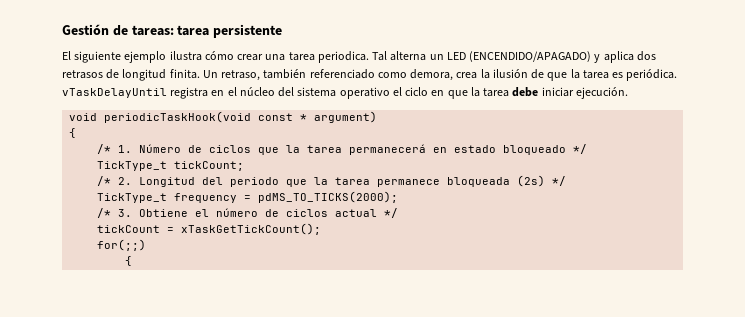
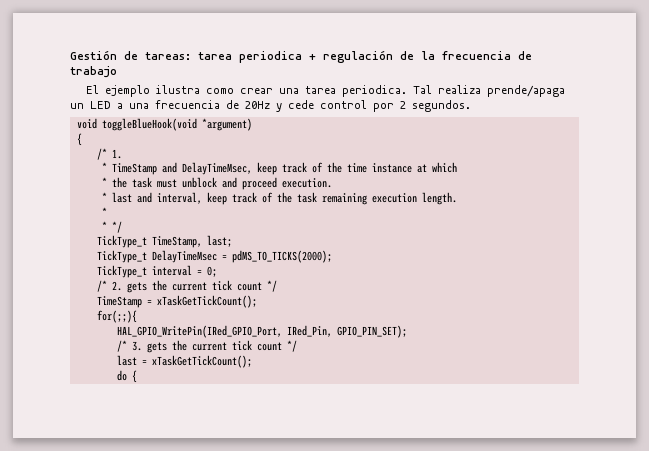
[213,24,283,38] persistente -> [239,50,532,63] [70,66,117,78] periodica + regulación de la frecuencia de trabajo
[74,51,122,63] siguiente -> (99, 89) none
[204,51,234,60] cómo -> [205,88,234,94] como
[390,51,656,63] [62,69,678,81] [62,87,628,99] [69,111,378,123] [69,128,77,138] [97,144,588,155] [97,161,245,171] [97,175,567,187] [97,191,399,203] [97,208,399,218] [97,223,322,235] [97,239,147,251] alterna un LED (ENCENDIDO/APAGADO) y aplica dos retrasos de longitud finita. Un retraso, también referenciado como demora, crea la ilusión de que la tarea es periódica. vTaskDelayUntil registra en el núcleo del sistema operativo el ciclo en que la tarea debe iniciar ejecución. // void periodicTaskHook(void const * argument) // { // /* 1. Número de ciclos que la tarea permanecerá en estado bloqueado */ // TickType_t tickCount; // /* 2. Longitud del periodo que la tarea permanece bloqueada (2s) */ // TickType_t frequency = pdMS_TO_TICKS(2000); // /* 3. Obtiene el número de ciclos actual */ // tickCount = xTaskGetTickCount(); // for(;;) // -> [437,85,565,97] [70,100,471,112] [76,118,252,131] [76,133,82,146] [96,148,122,160] [101,162,457,175] [101,177,332,190] [101,192,457,205] [101,207,107,217] [101,221,122,233] [96,235,232,248] [96,250,332,263] [96,265,217,278] [96,280,277,293] [96,295,257,308] [96,310,137,323] [116,325,407,338] [116,340,297,353] [116,355,252,368] [116,370,127,381] realiza prende/apaga un LED a una frecuencia de 20Hz y cede control por 2 segundos. // void toggleBlueHook(void *argument) // { // /* 1. // * TimeStamp and DelayTimeMsec, keep track of the time instance at which // * the task must unblock and proceed execution. // * last and interval, keep track of the task remaining execution length. // * // * */ // TickType_t TimeStamp, last; // TickType_t DelayTimeMsec = pdMS_TO_TICKS(2000); // TickType_t interval = 0; // /* 2. gets the current tick count */ // TimeStamp = xTaskGetTickCount(); // for(;;){ // HAL_GPIO_WritePin(IRed_GPIO_Port, IRed_Pin, GPIO_PIN_SET); // /* 3. gets the current tick count */ // last = xTaskGetTickCount(); // do

